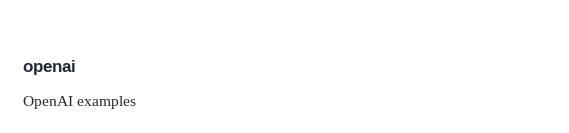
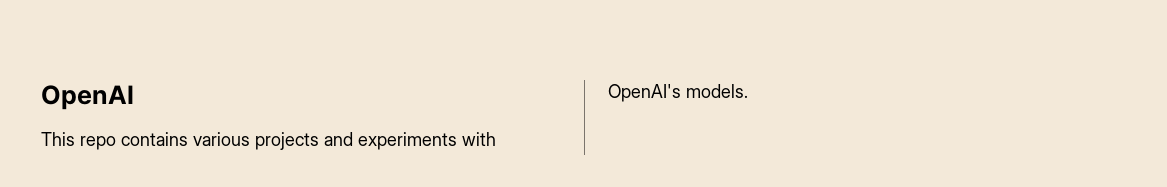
[23,60,76,75] [23,96,137,109] openai // OpenAI examples -> [41,85,134,110] [41,132,496,150] [608,84,748,102] OpenAI // This repo contains various projects and experiments with OpenAI's models.

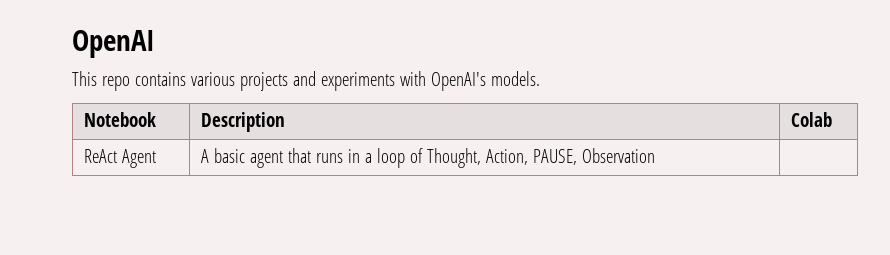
(748, 91) none -> [84,112,157,127] [201,112,286,132] [791,112,833,127] [84,149,157,168] [201,148,656,168] // Notebook | Description | Colab // ReAct Agent | A basic agent that runs in a loop of Thought, Action, PAUSE, Observation |

